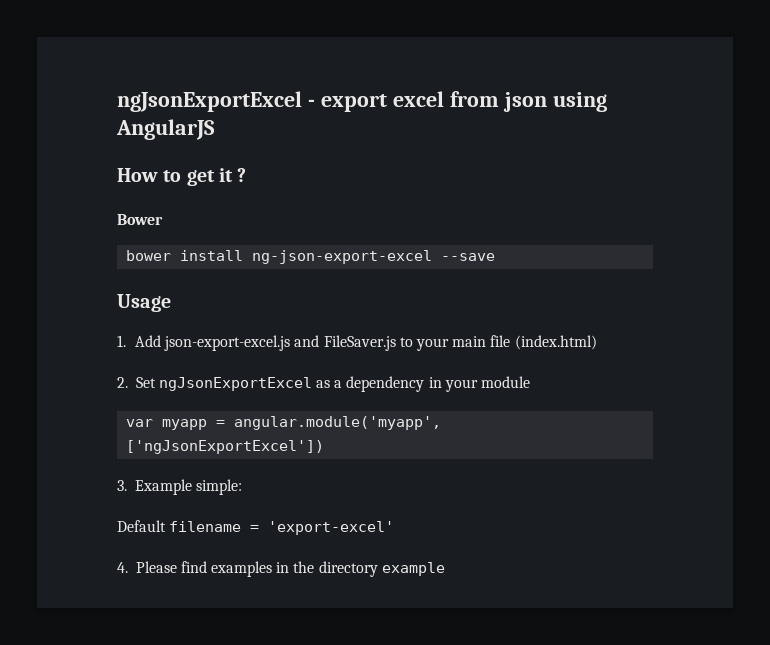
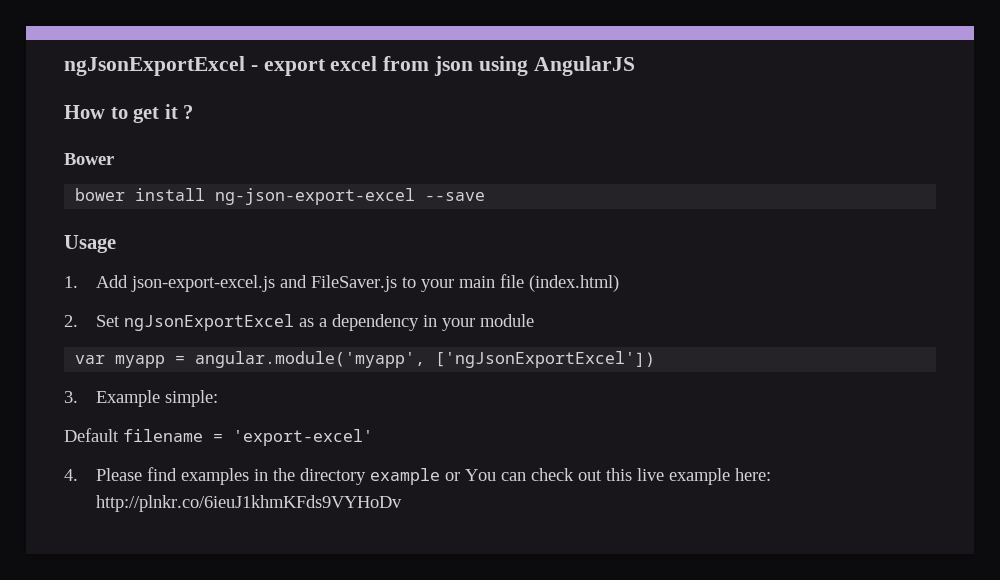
(445, 569) none -> [445,468,772,485] [96,495,403,512] or You can check out this live example here: http://plnkr.co/6ieuJ1khmKFds9VYHoDv

